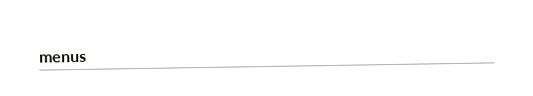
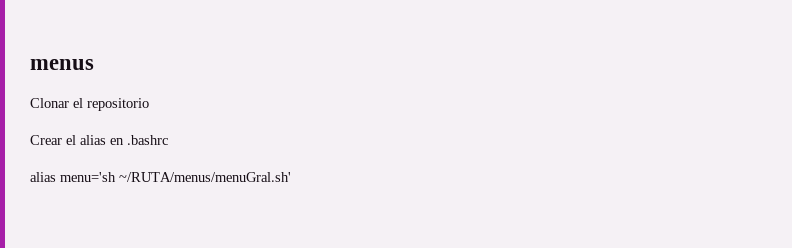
(87, 58) none -> [30,98,149,111] [30,135,168,145] [30,172,291,182] // Clonar el repositorio // Crear el alias en .bashrc // alias menu='sh ~/RUTA/menus/menuGral.sh'

